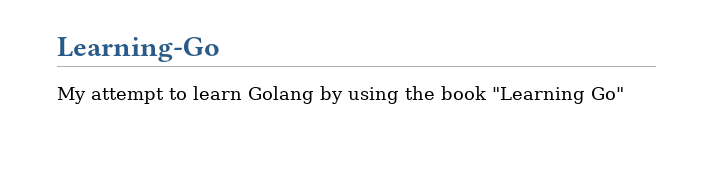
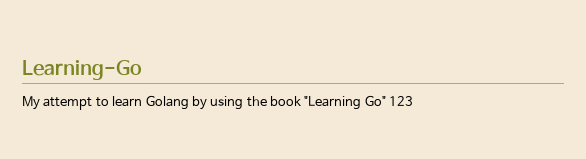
(624, 93) none -> [389,96,414,106] 123

